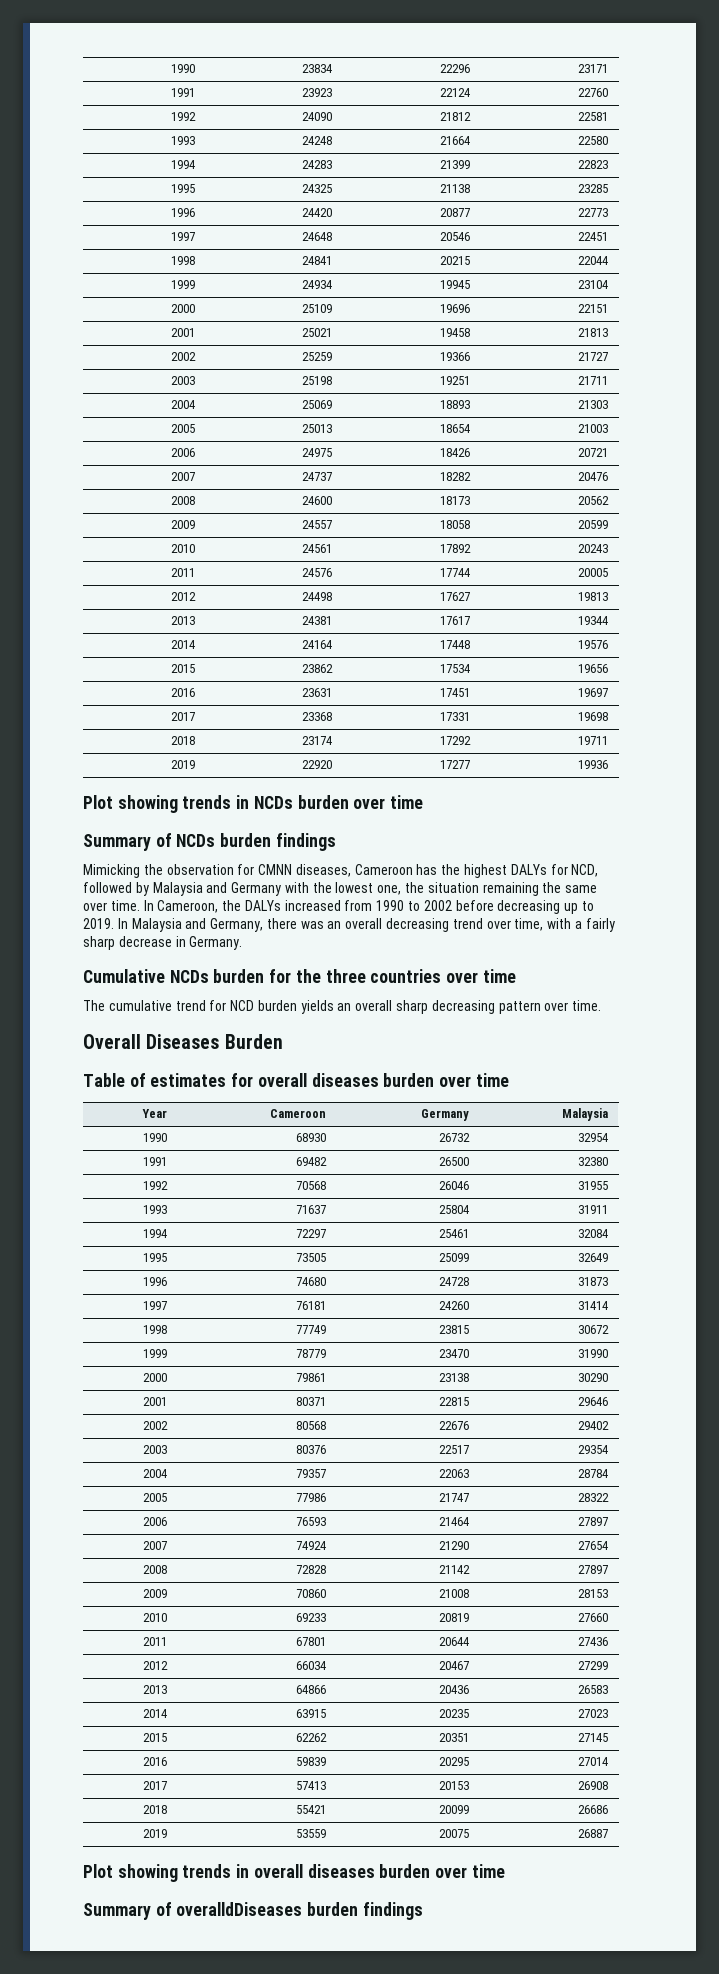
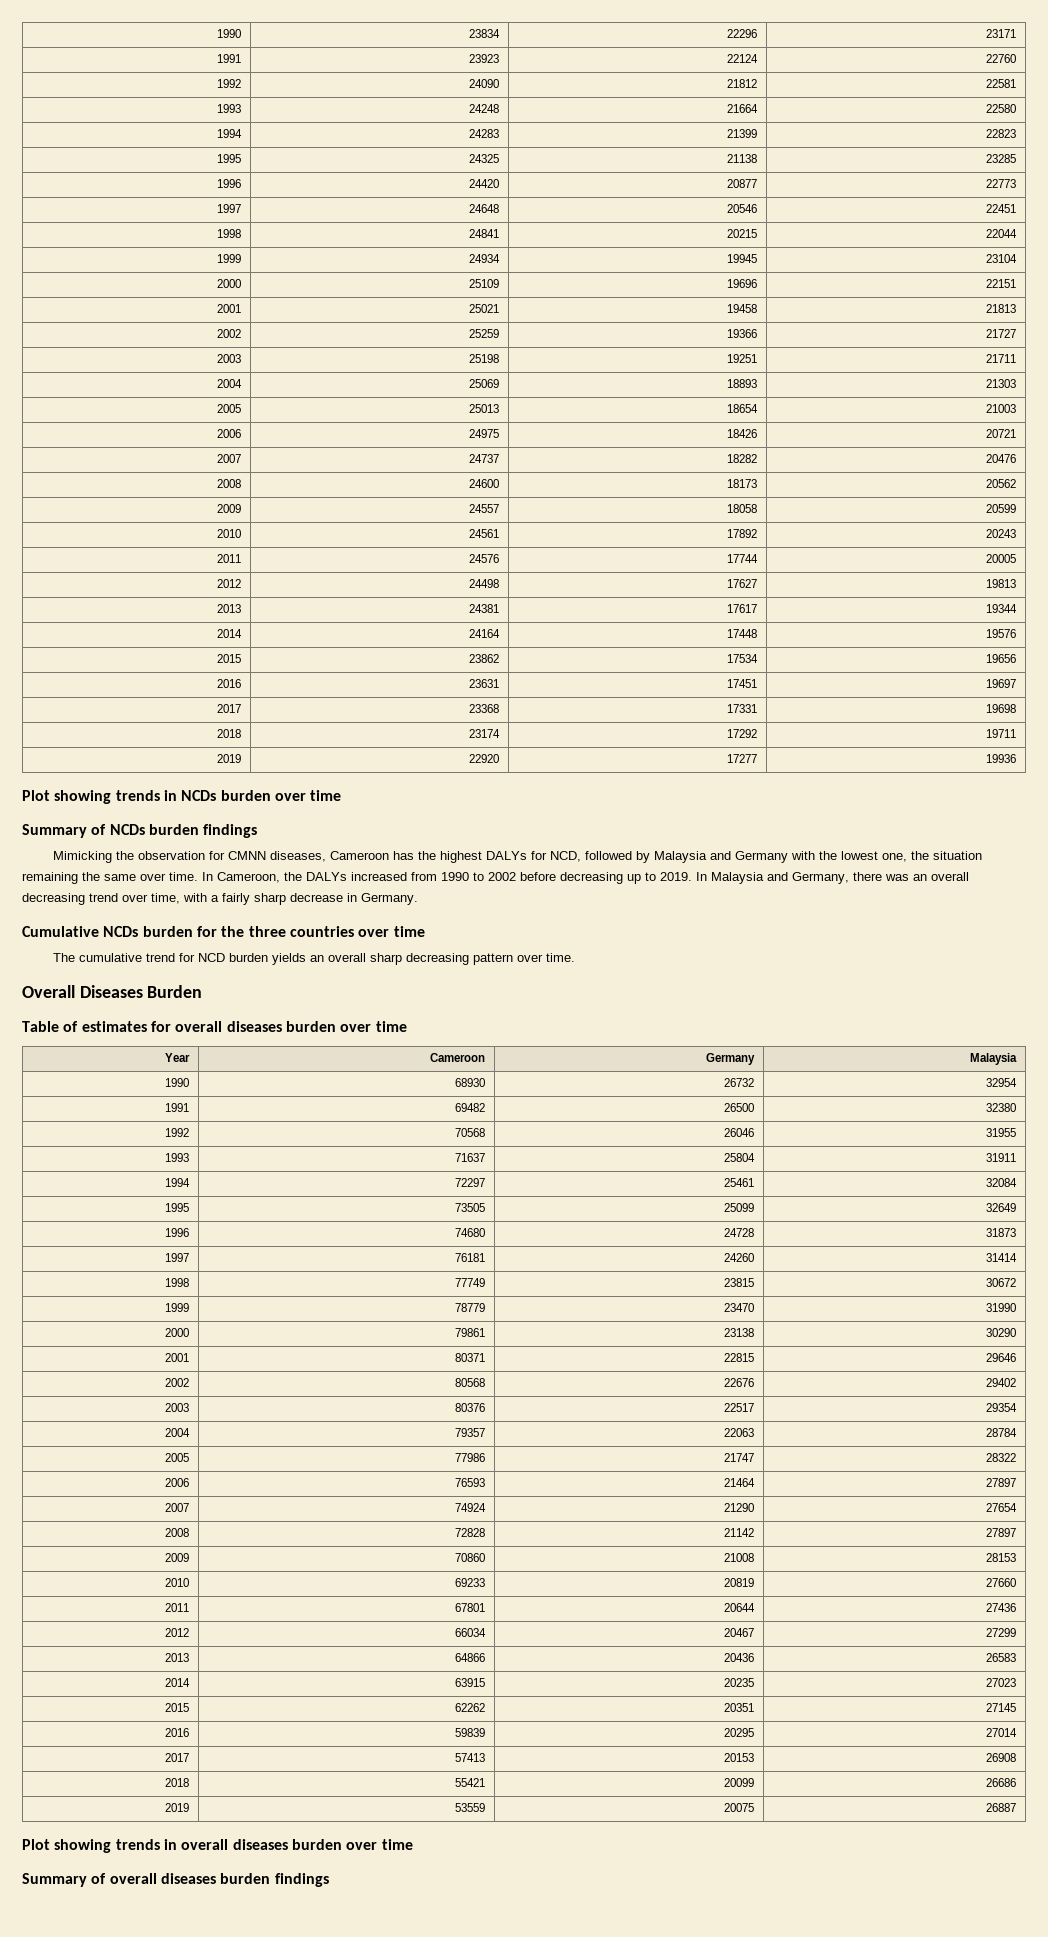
[176,1902,303,1916] overalldDiseases -> [109,1873,216,1884] overall diseases

